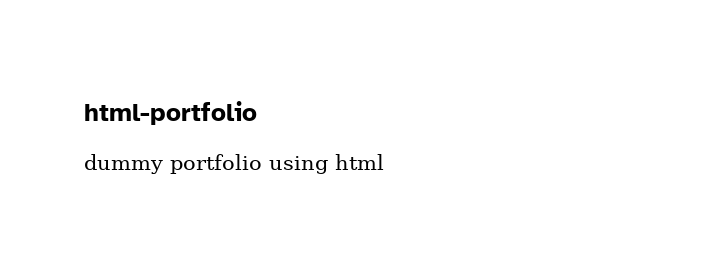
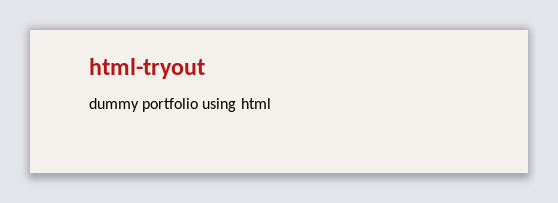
[84,101,257,125] html-portfolio -> [89,58,205,79] html-tryout

